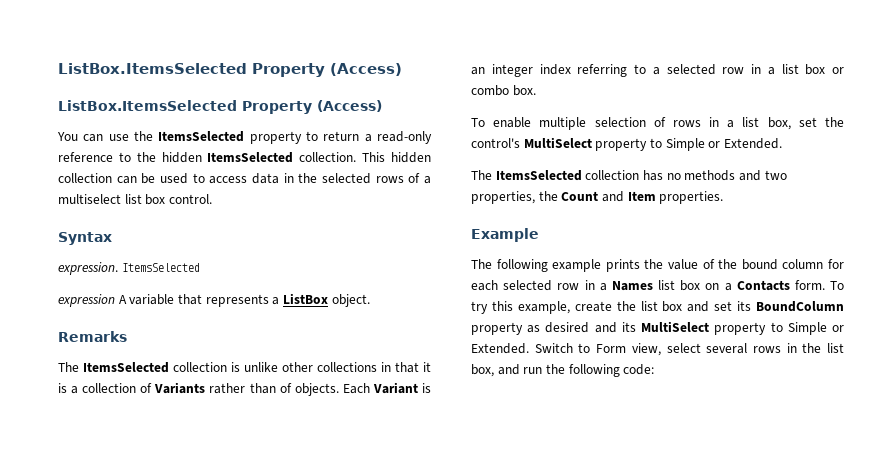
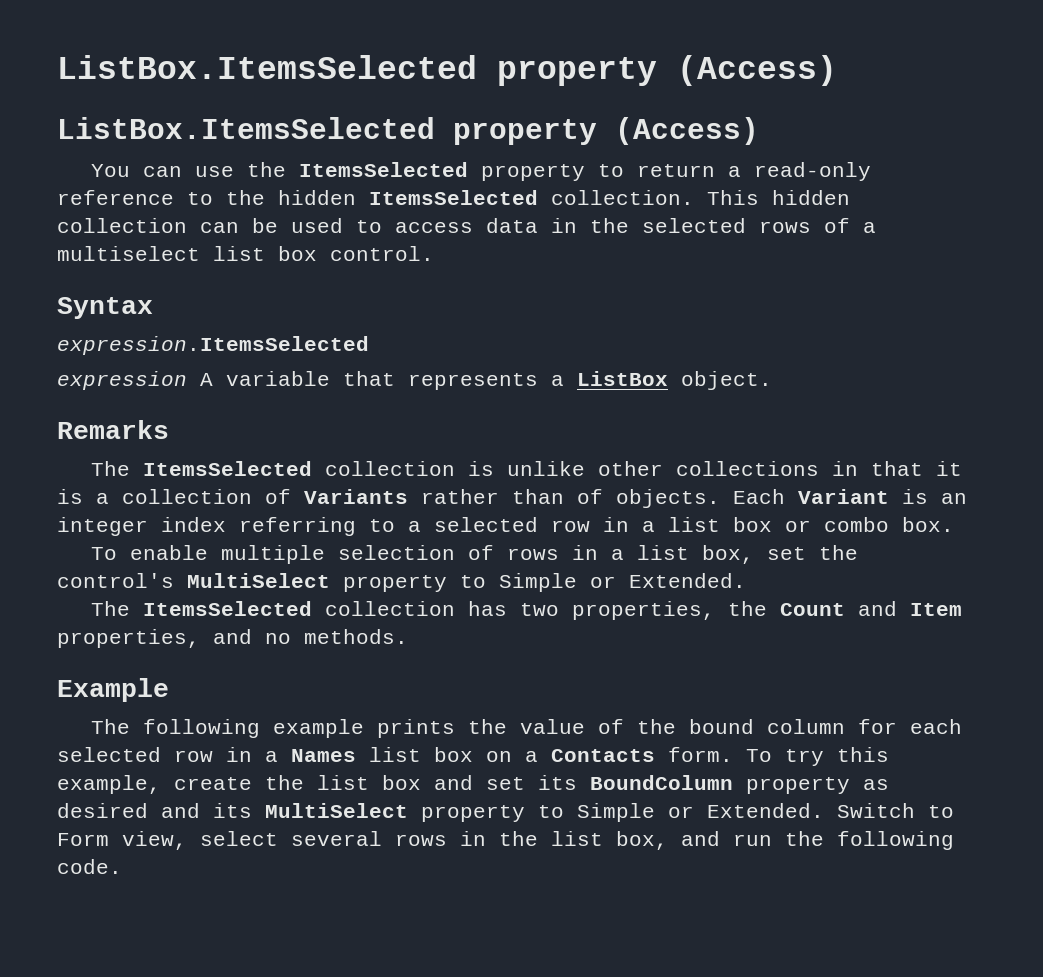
[58,63,325,77] ListBox.ItemsSelected Property -> [57,55,657,86] ListBox.ItemsSelected property
[242,101,312,114] Property -> [453,119,597,145] property
[58,262,200,275] expression. ItemsSelected -> [57,336,369,355] expression.ItemsSelected
[666,170,761,181] no methods and -> (508, 608) none
[659,191,724,204] properties. -> [57,629,408,648] properties, and no methods.
[623,364,655,375] code: -> [57,859,122,874] code.

